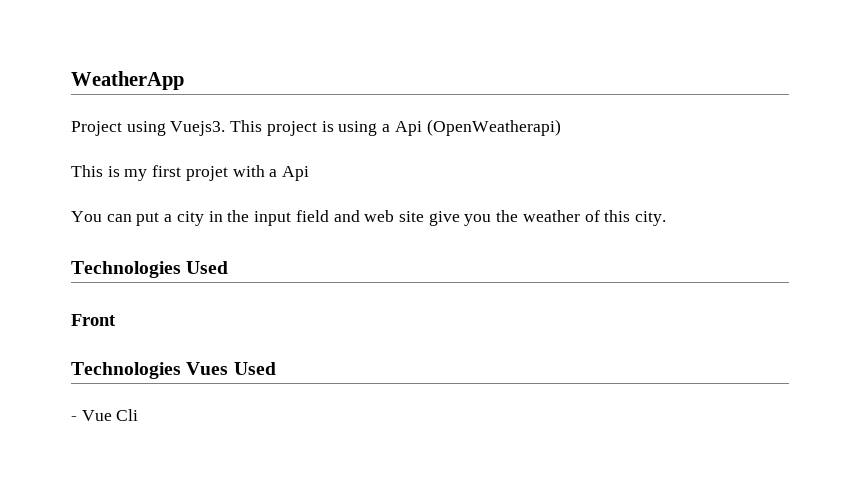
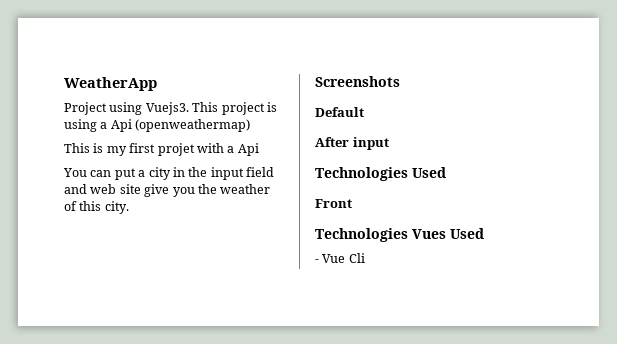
[426,119,561,136] (OpenWeatherapi) -> [135,119,251,132] (openweathermap)
(667, 218) none -> [315,76,400,87] [315,107,364,117] [315,137,389,150] // Screenshots // Default // After input

